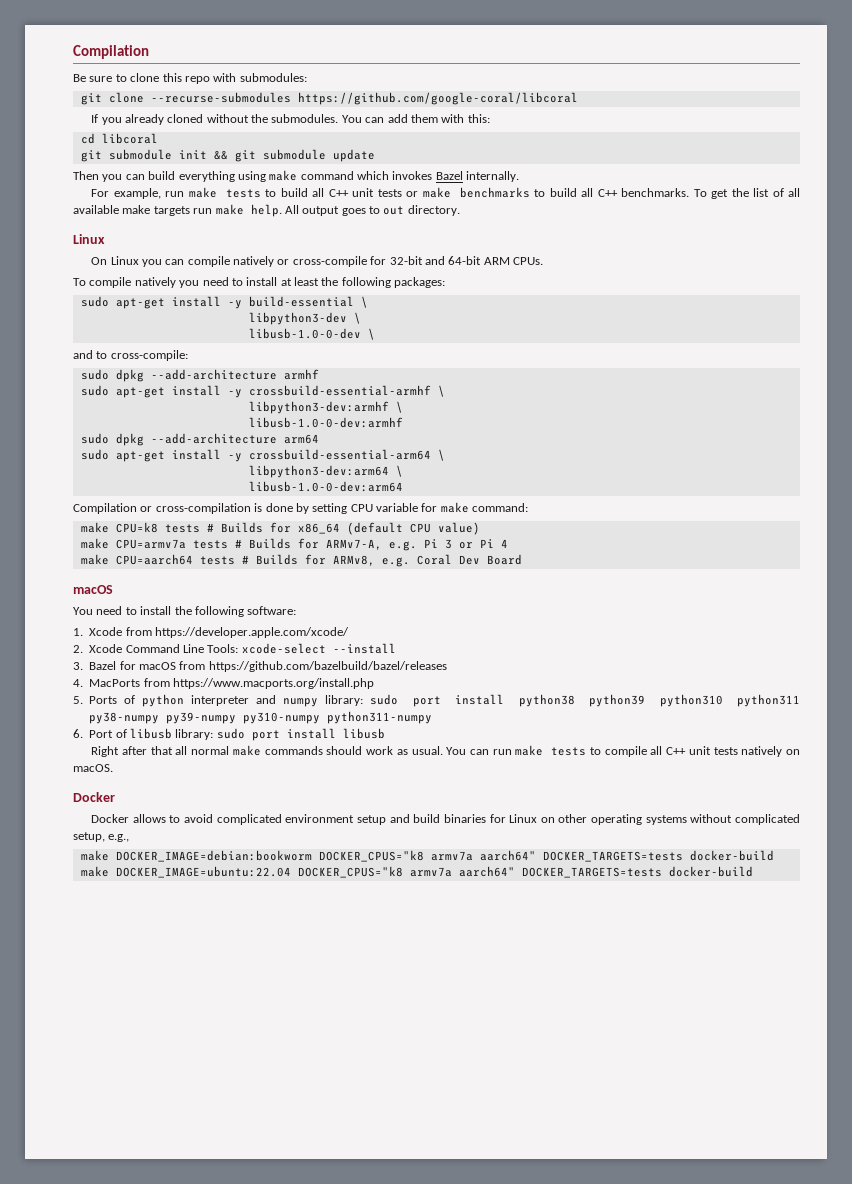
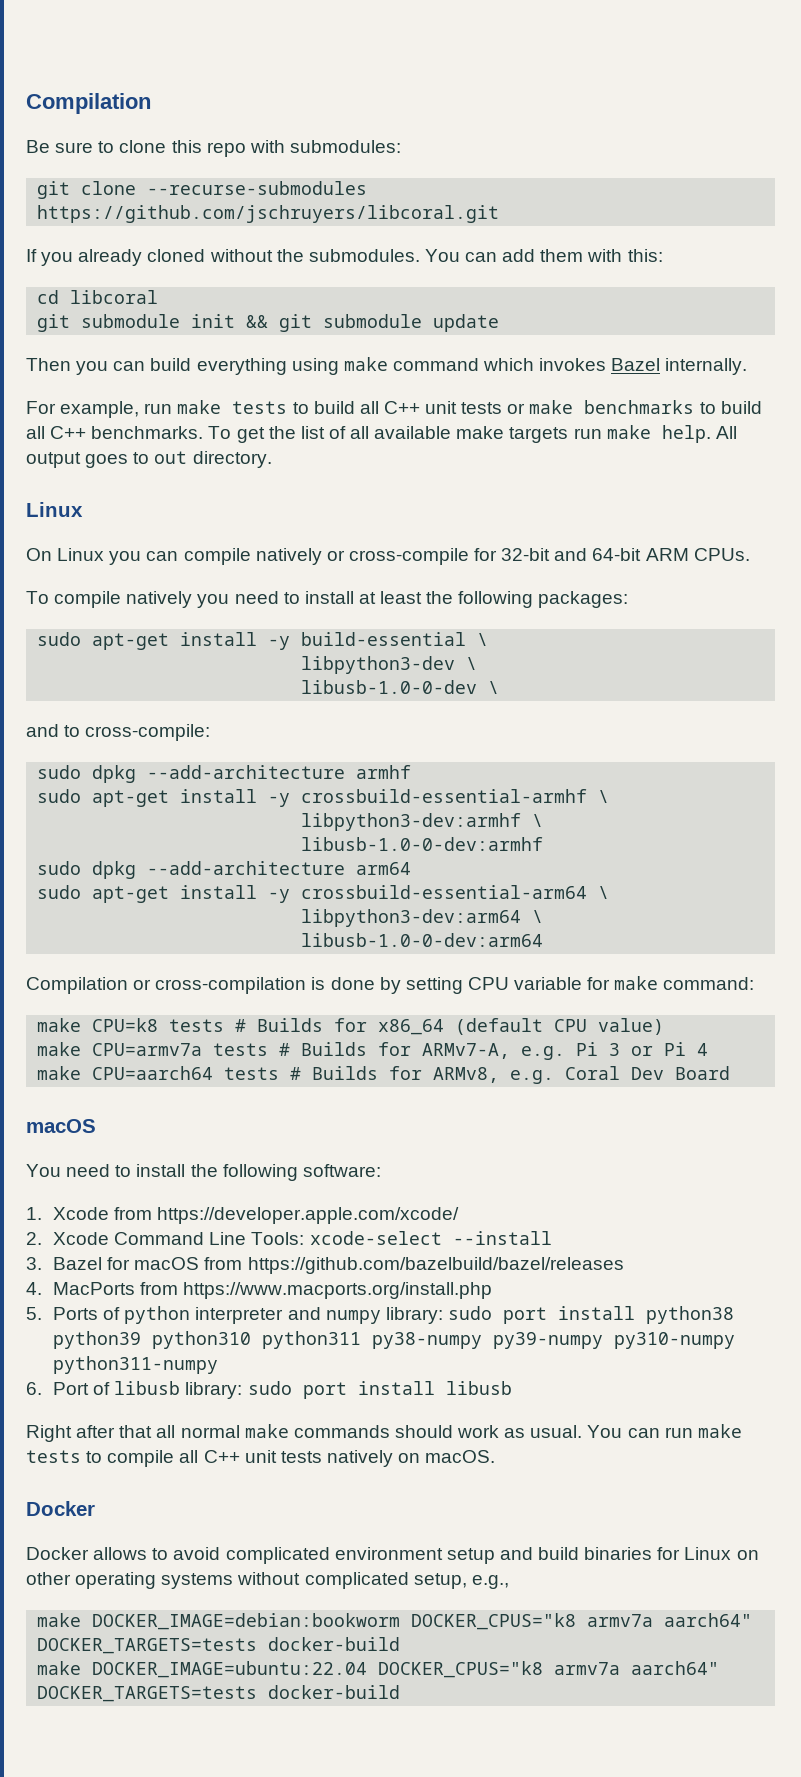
[297,92,578,105] https://github.com/google-coral/libcoral -> [37,205,500,223] https://github.com/jschruyers/libcoral.git

